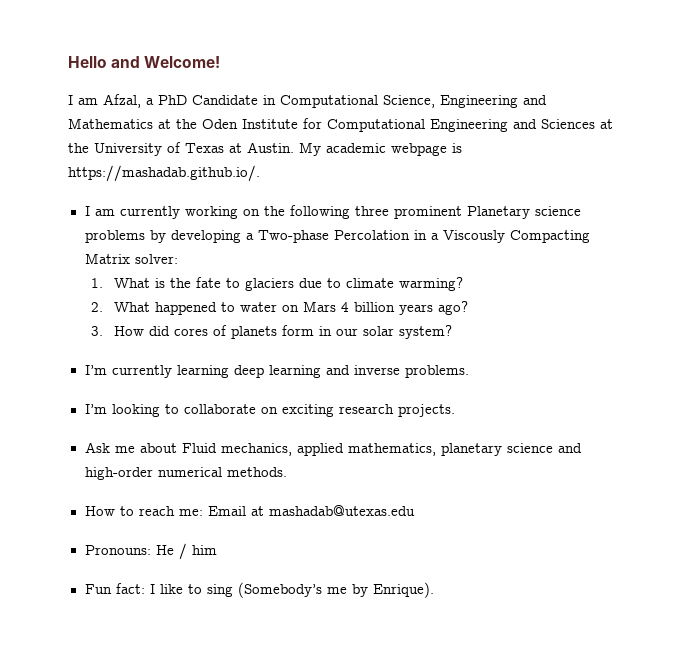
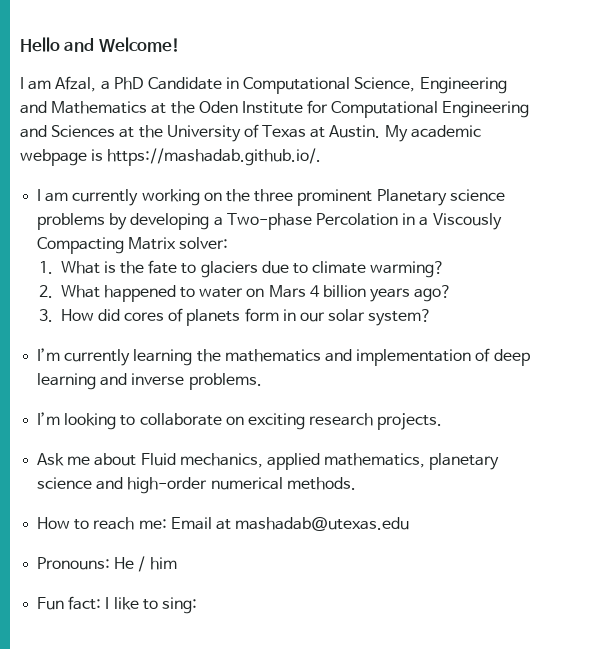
[289,205,350,219] following -> (250, 195) none
(229, 371) none -> [196,348,491,366] the mathematics and implementation of
[206,582,434,598] sing (Somebody’s me by Enrique). -> [161,597,197,614] sing:

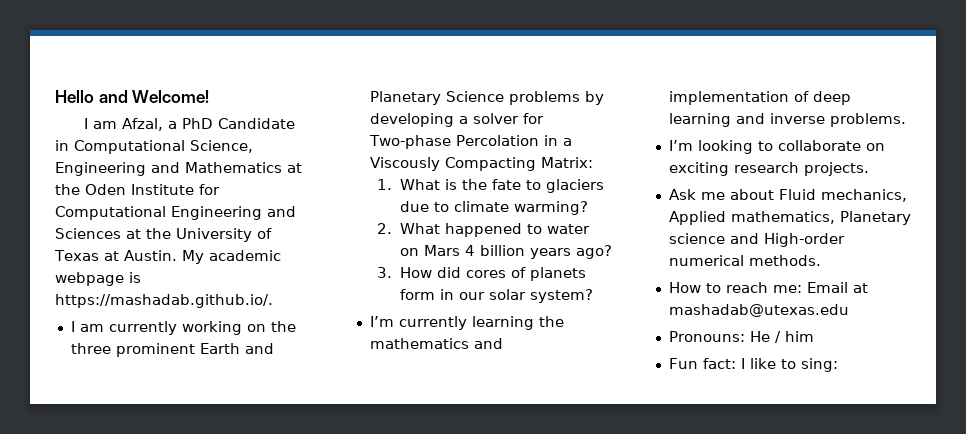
[376,189,505,206] Planetary science -> [199,343,274,354] [369,91,504,105] Earth and Planetary Science
(223, 221) none -> [472,113,544,124] solver for
[128,237,229,250] Matrix solver: -> [540,157,593,168] Matrix:
[266,453,500,470] applied mathematics, planetary -> [668,211,911,225] Applied mathematics, Planetary
[127,477,208,494] high-order -> [763,233,845,247] High-order

